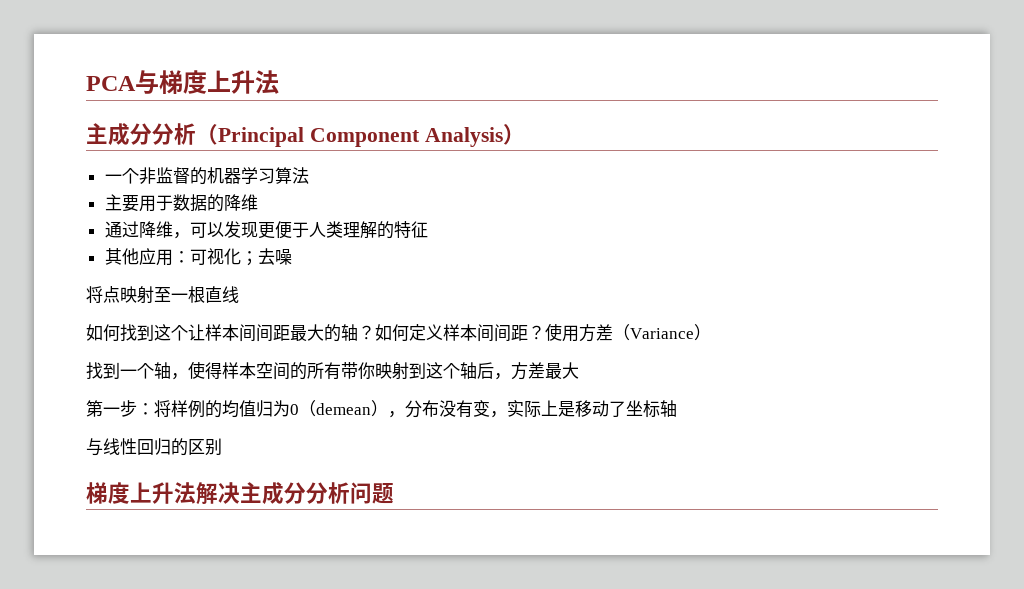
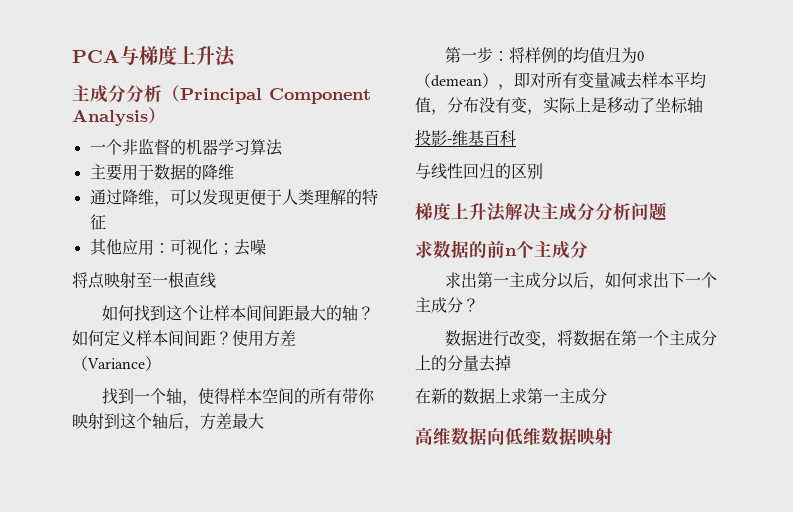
(405, 414) none -> [514,72,706,89] [415,97,447,115] 即对所有变量减去样本平均值，
(677, 408) none -> [415,129,516,146] // 投影-维基百科
(394, 493) none -> [415,240,588,259] [445,272,718,290] [415,297,479,313] [445,330,718,348] [415,355,511,372] [415,388,607,404] [415,427,613,446] // 求数据的前n个主成分 // 求出第一主成分以后，如何求出下一个主成分？ // 数据进行改变，将数据在第一个主成分上的分量去掉 // 在新的数据上求第一主成分 // 高维数据向低维数据映射

